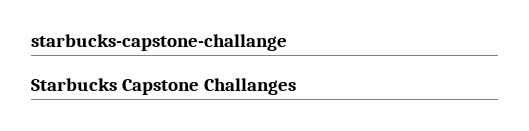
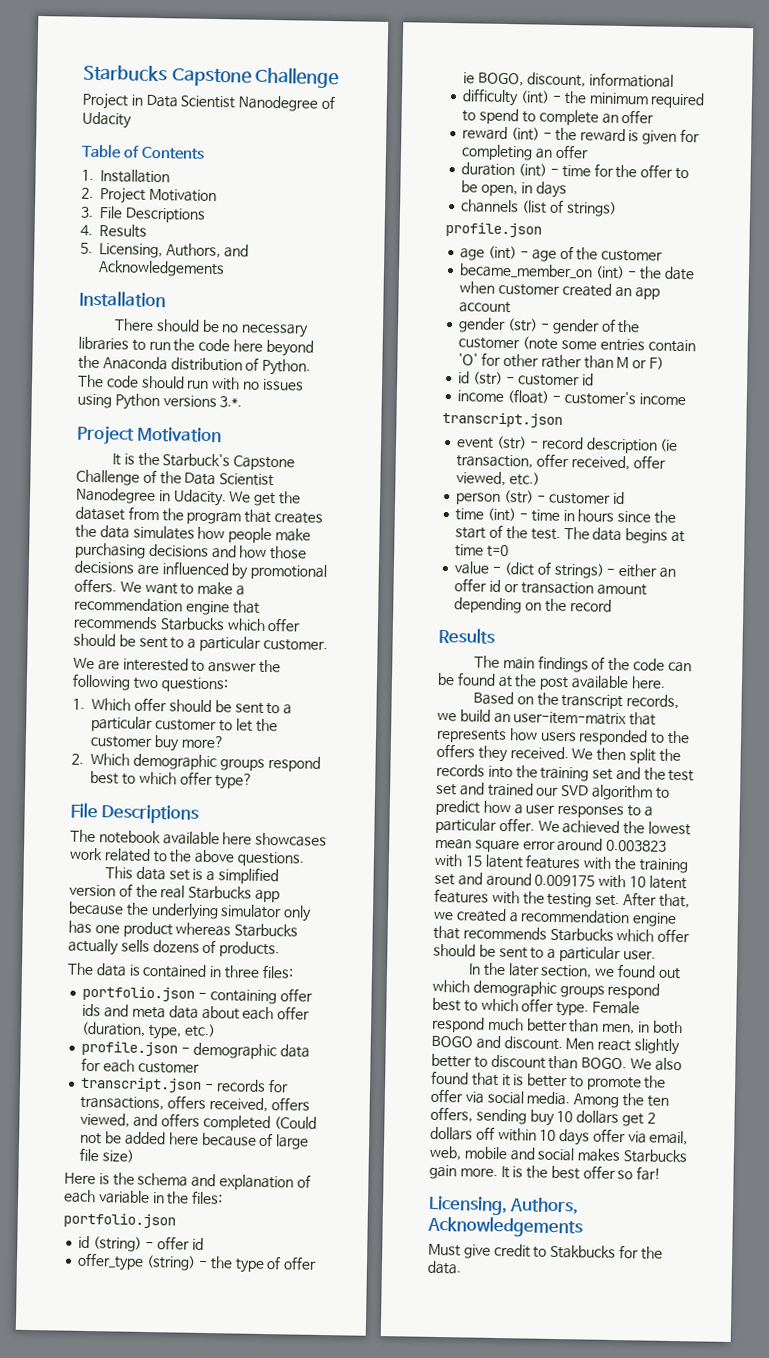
[31,34,287,51] starbucks-capstone-challange // -> (83, 73) none
[203,78,296,95] Challanges -> [255,67,340,89] [82,92,335,112] [82,111,132,129] [81,143,206,160] [81,169,171,184] [81,187,218,204] [80,206,207,223] [80,224,148,238] [80,242,249,259] [98,260,226,278] [79,290,166,308] [114,318,310,338] [78,336,314,357] [78,355,312,376] [77,374,304,391] [77,393,243,411] [76,425,223,445] [112,452,296,471] [76,469,275,487] [75,487,301,507] [75,506,323,525] [75,524,311,544] [75,542,308,560] [74,560,328,581] [74,578,245,596] [74,597,260,616] [73,615,302,632] [73,633,328,652] [73,657,281,674] [72,673,228,693] [72,697,293,715] [91,715,278,733] [90,735,224,752] [71,752,321,772] [90,770,253,790] [70,802,200,824] [70,829,328,848] [69,847,305,867] [105,866,279,885] [69,883,280,903] [68,901,313,922] [68,920,299,938] [68,938,281,958] [67,962,294,979] [82,985,313,1005] [82,1003,311,1021] [81,1021,216,1040] [81,1040,310,1060] [81,1057,200,1074] [80,1076,289,1093] [80,1095,310,1113] [80,1112,317,1132] [80,1131,310,1150] [79,1147,135,1163] [64,1172,311,1191] [63,1189,224,1205] [63,1212,176,1229] [78,1235,204,1252] [77,1252,318,1274] [463,72,674,88] [462,88,706,109] [462,108,655,126] [462,126,700,145] [461,144,589,161] [461,162,689,180] [461,180,567,199] [460,199,617,217] [445,221,542,238] [460,245,664,262] [459,263,695,281] [459,281,660,300] [459,301,512,314] [458,317,641,335] [458,336,696,353] [458,352,664,370] [458,371,594,387] [457,389,686,406] [442,411,563,429] [456,435,679,454] [456,453,666,471] [456,471,541,487] [456,490,625,505] [455,507,676,524] [455,524,685,544] [455,544,510,558] [454,561,676,579] [454,578,647,596] [454,597,612,614] [438,627,495,644] [474,655,692,673] [437,672,666,691] [473,691,680,710] [437,709,657,726] [436,728,690,746] [436,743,681,764] [436,763,695,782] [436,782,670,801] [435,799,653,819] [435,817,691,836] [435,837,668,853] [434,853,688,874] [434,872,687,890] [434,888,690,909] [433,908,678,928] [433,925,691,943] [433,943,656,963] [468,962,681,980] [432,979,661,999] [432,997,640,1017] [431,1016,683,1035] [431,1035,680,1056] [431,1053,682,1072] [431,1070,667,1091] [430,1088,669,1109] [430,1106,656,1127] [430,1126,689,1146] [429,1145,687,1164] [429,1164,662,1181] [428,1195,580,1216] [427,1215,583,1238] [428,1243,663,1260] [427,1260,462,1275] Challenge // Project in Data Scientist Nanodegree of Udacity // Table of Contents // 1. Installation // 2. Project Motivation // 3. File Descriptions // 4. Results // 5. Licensing, Authors, and Acknowledgements // Installation // There should be no necessary libraries to run the code here beyond the Anaconda distribution of Python. The code should run with no issues using Python versions 3.*. // Project Motivation // It is the Starbuck's Capstone Challenge of the Data Scientist Nanodegree in Udacity. We get the dataset from the program that creates the data simulates how people make purchasing decisions and how those decisions are influenced by promotional offers. We want to make a recommendation engine that recommends Starbucks which offer should be sent to a particular customer. // We are interested to answer the following two questions: // 1. Which offer should be sent to a particular customer to let the customer buy more? // 2. Which demographic groups respond best to which offer type? // File Descriptions // The notebook available here showcases work related to the above questions. // This data set is a simplified version of the real Starbucks app because the underlying simulator only has one product whereas Starbucks actually sells dozens of products. // The data is contained in three files: // portfolio.json - containing offer ids and meta data about each offer (duration, type, etc.) // profile.json - demographic data for each customer // transcript.json - records for transactions, offers received, offers viewed, and offers completed (Could not be added here because of large file size) // Here is the schema and explanation of each variable in the files: // portfolio.json // id (string) - offer id // offer_type (string) - the type of offer ie BOGO, discount, informational // difficulty (int) - the minimum required to spend to complete an offer // reward (int) - the reward is given for completing an offer // duration (int) - time for the offer to be open, in days // channels (list of strings) // profile.json // age (int) - age of the customer // became_member_on (int) - the date when customer created an app account // gender (str) - gender of the customer (note some entries contain 'O' for other rather than M or F) // id (str) - customer id // income (float) - customer's income // transcript.json // event (str) - record description (ie transaction, offer received, offer viewed, etc.) // person (str) - customer id // time (int) - time in hours since the start of the test. The data begins at time t=0 // value - (dict of strings) - either an offer id or transaction amount depending on the record // Results // The main findings of the code can be found at the post available here. // Based on the transcript records, we build an user-item-matrix that represents how users responded to the offers they received. We then split the records into the training set and the test set and trained our SVD algorithm to predict how a user responses to a particular offer. We achieved the lowest mean square error around 0.003823 with 15 latent features with the training set and around 0.009175 with 10 latent features with the testing set. After that, we created a recommendation engine that recommends Starbucks which offer should be sent to a particular user. // In the later section, we found out which demographic groups respond best to which offer type. Female respond much better than men, in both BOGO and discount. Men react slightly better to discount than BOGO. We also found that it is better to promote the offer via social media. Among the ten offers, sending buy 10 dollars get 2 dollars off within 10 days offer via email, web, mobile and social makes Starbucks gain more. It is the best offer so far! // Licensing, Authors, Acknowledgements // Must give credit to Stakbucks for the data.

